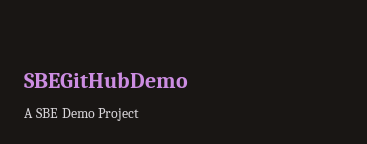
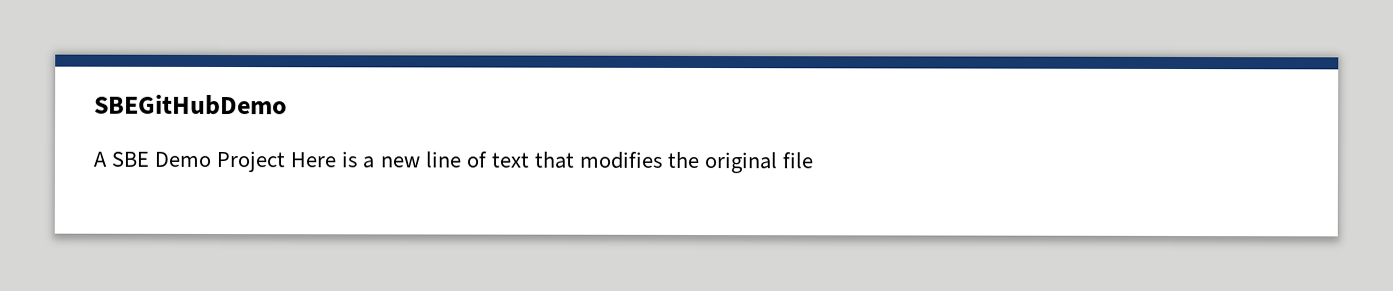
(140, 114) none -> [290,151,814,174] Here is a new line of text that modifies the original file

